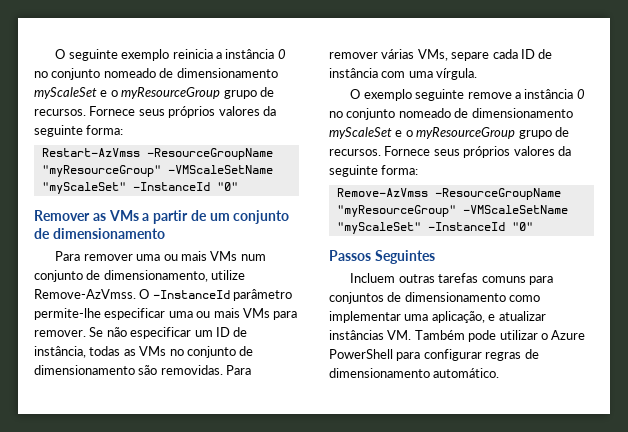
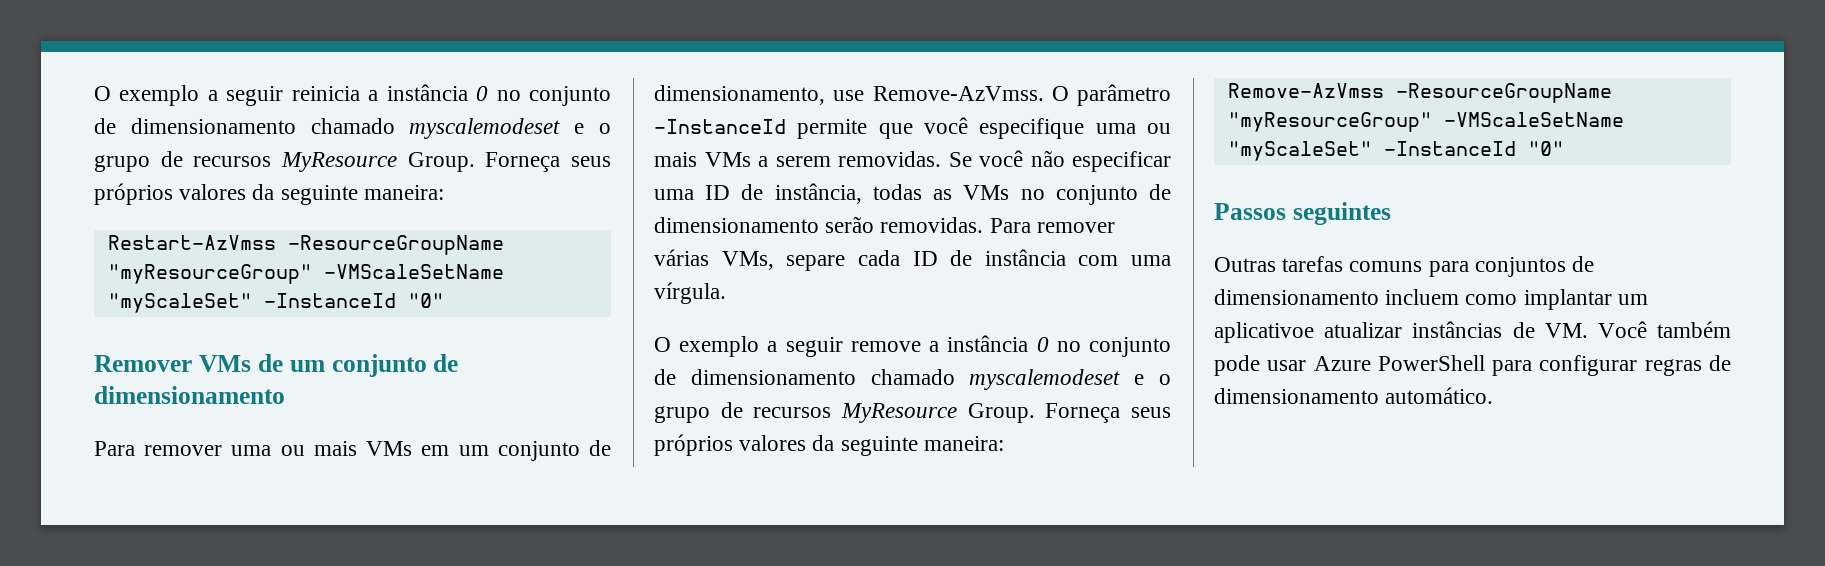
[55,49,170,61] O seguinte exemplo -> [94,85,284,106] O exemplo a seguir
[103,68,278,78] [34,87,274,99] [34,106,276,118] [34,125,124,137] nomeado de dimensionamento myScaleSet e o myResourceGroup grupo de recursos. Fornece seus próprios valores da seguinte forma: -> [94,118,611,139] [94,151,611,172] [94,183,444,205] de dimensionamento chamado myscalemodeset e o grupo de recursos MyResource Group. Forneça seus próprios valores da seguinte maneira:
[92,210,189,224] as VMs a partir -> [198,355,251,372] VMs
[240,254,266,261] num -> [421,445,489,456] em um
[211,270,246,280] utilize -> [833,90,865,101] use
[152,289,293,301] [34,308,298,320] [34,327,104,337] -InstanceId parâmetro permite-lhe especificar uma ou mais VMs para remover. Se -> [1077,84,1171,106] [654,117,1171,139] [654,150,1023,167] parâmetro -InstanceId permite que você especifique uma ou mais VMs a serem removidas. Se você
[194,330,213,337] um -> [654,189,694,200] uma
[138,365,158,375] são -> [825,216,875,233] serão
[415,89,465,101] seguinte -> [767,337,843,357] a seguir
[398,108,573,118] [329,127,569,139] [329,146,571,158] [329,165,419,177] nomeado de dimensionamento myScaleSet e o myResourceGroup grupo de recursos. Fornece seus próprios valores da seguinte forma: -> [654,369,1171,390] [654,402,1171,423] [654,434,1004,456] de dimensionamento chamado myscalemodeset e o grupo de recursos MyResource Group. Forneça seus próprios valores da seguinte maneira:
[374,250,435,264] [350,273,435,283] Seguintes // Incluem outras -> [1292,202,1391,225] [1214,257,1276,272] seguintes // Outras
[509,295,541,302] [329,311,546,323] [329,330,548,342] como implementar uma aplicação, e atualizar instâncias VM. Também pode utilizar o -> [1385,289,1648,310] [1214,321,1731,343] [1214,355,1307,376] incluem como implantar um aplicativoe atualizar instâncias de VM. Você também pode usar

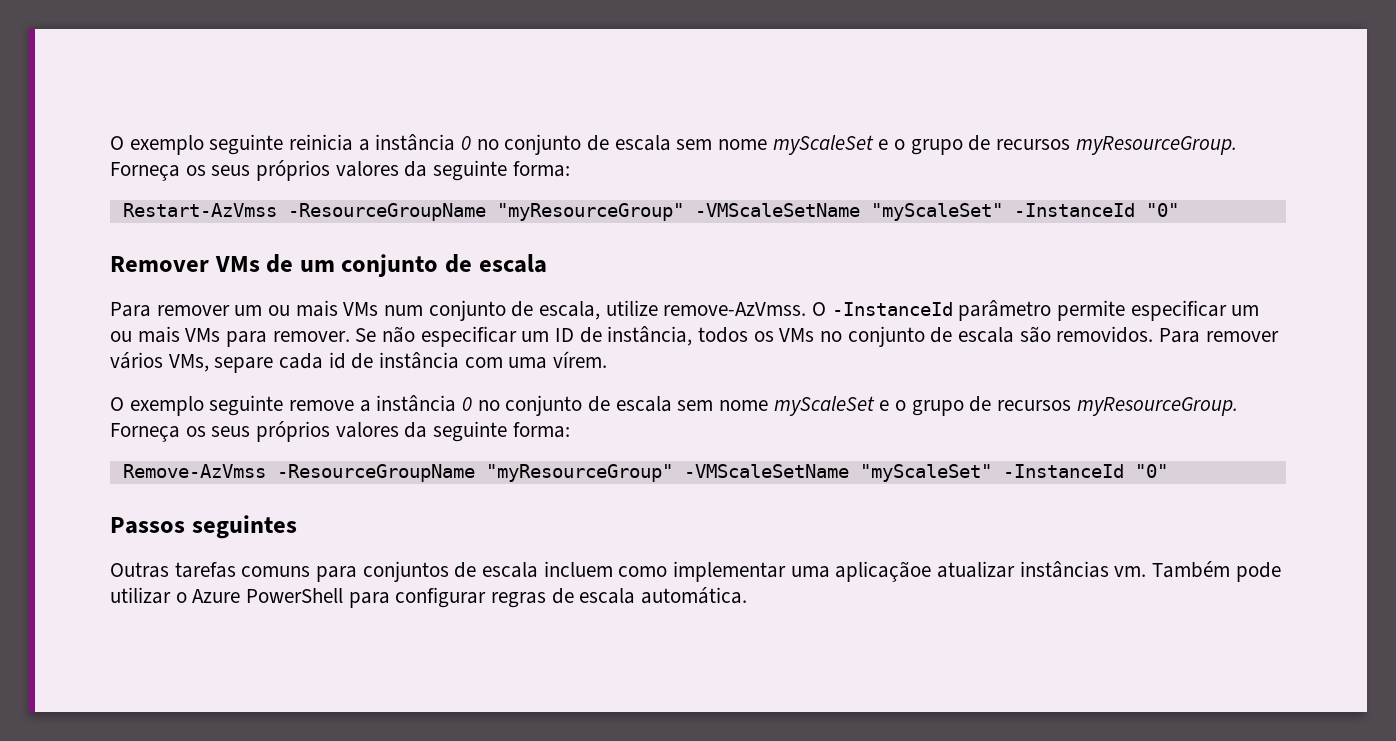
[94,85,284,106] O exemplo a seguir -> [110,134,284,155] O exemplo seguinte
[130,118,611,139] [94,151,611,172] [94,183,444,205] dimensionamento chamado myscalemodeset e o grupo de recursos MyResource Group. Forneça seus próprios valores da seguinte maneira: -> [614,135,1237,155] [110,160,570,181] escala sem nome myScaleSet e o grupo de recursos myResourceGroup. Forneça os seus próprios valores da seguinte forma:
[94,386,285,404] [94,440,611,461] [654,84,1171,106] [654,117,1171,139] [654,150,1023,167] dimensionamento // Para remover uma ou mais VMs em um conjunto de dimensionamento, use Remove-AzVmss. O parâmetro -InstanceId permite que você especifique uma ou mais VMs a serem removidas. Se você -> [478,254,547,273] [110,300,1260,321] [110,326,377,347] escala // Para remover um ou mais VMs num conjunto de escala, utilize remove-AzVmss. O -InstanceId parâmetro permite especificar um ou mais VMs para remover. Se
[654,189,694,200] uma -> [521,331,550,342] um
[872,184,953,200] todas as -> [698,327,774,343] todos os
[654,216,1115,233] [654,249,709,266] dimensionamento serão removidas. Para remover várias -> [958,326,1279,343] [110,352,163,369] escala são removidos. Para remover vários
[912,251,938,266] ID -> [328,352,346,369] id
[654,282,726,304] [654,336,843,357] vírgula. // O exemplo a seguir -> [553,351,608,368] [110,395,284,416] vírem. // O exemplo seguinte
[690,369,1171,390] [654,402,1171,423] [654,434,1004,456] dimensionamento chamado myscalemodeset e o grupo de recursos MyResource Group. Forneça seus próprios valores da seguinte maneira: -> [615,396,1238,416] [110,421,570,442] escala sem nome myScaleSet e o grupo de recursos myResourceGroup. Forneça os seus próprios valores da seguinte forma:
[1214,289,1379,305] dimensionamento -> [482,562,539,578] escala
[1523,289,1648,310] [1214,321,1731,343] [1214,355,1307,376] implantar um aplicativoe atualizar instâncias de VM. Você também pode usar -> [673,561,1281,582] [110,587,187,604] implementar uma aplicaçãoe atualizar instâncias vm. Também pode utilizar o
[1214,387,1494,404] dimensionamento automático. -> [579,587,748,604] escala automática.

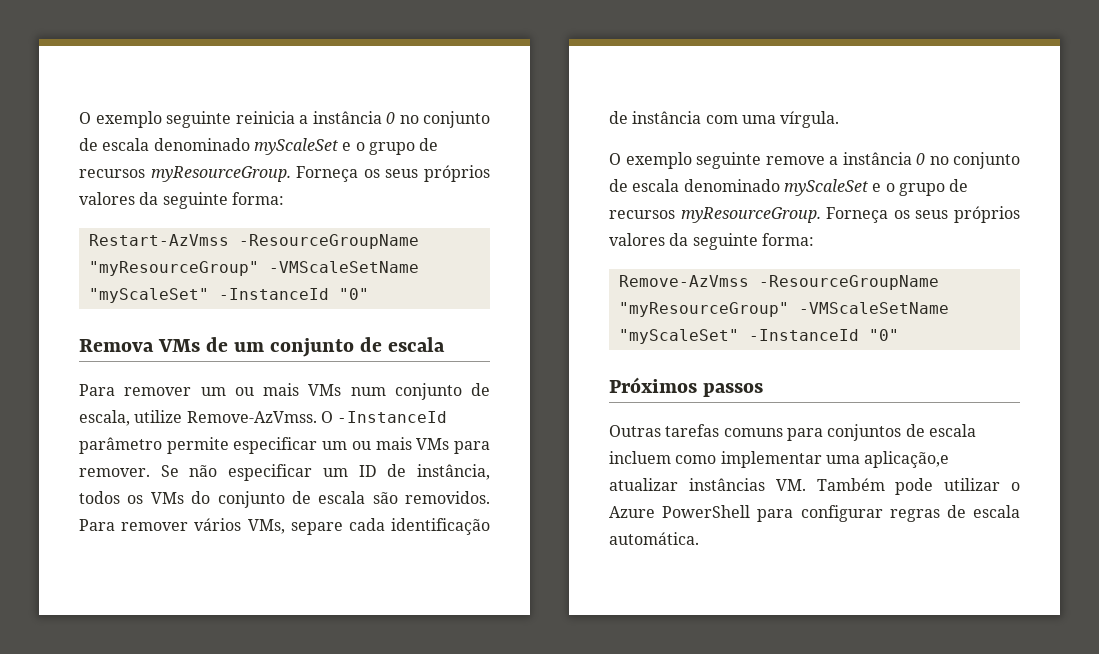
[676,139,768,150] sem nome -> [153,138,250,151] denominado
[110,256,209,272] Remover -> [79,339,154,352] Remova
[663,302,807,316] remove-AzVmss. -> [186,411,317,423] Remove-AzVmss.
[820,331,843,342] no -> [191,491,211,504] do
[328,352,346,369] id -> [391,518,491,535] identificação
[553,351,608,368] vírem. -> [780,111,840,128] vírgula.
[677,400,769,411] sem nome -> [683,179,780,192] denominado
[110,515,297,539] Passos seguintes -> [609,377,764,397] Próximos passos
[835,561,932,582] aplicaçãoe -> [864,451,950,468] aplicação,e
[1114,566,1147,577] vm. -> [775,479,806,491] VM.

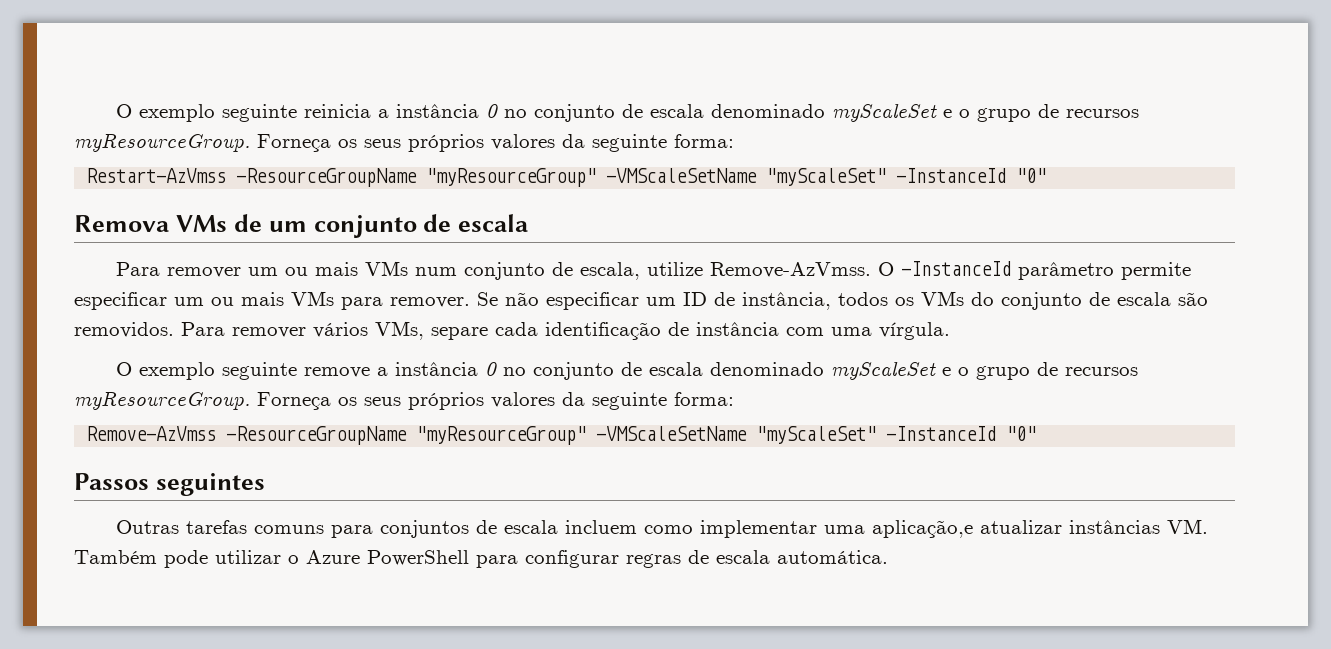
[609,377,764,397] Próximos passos -> [74,473,265,496] Passos seguintes

